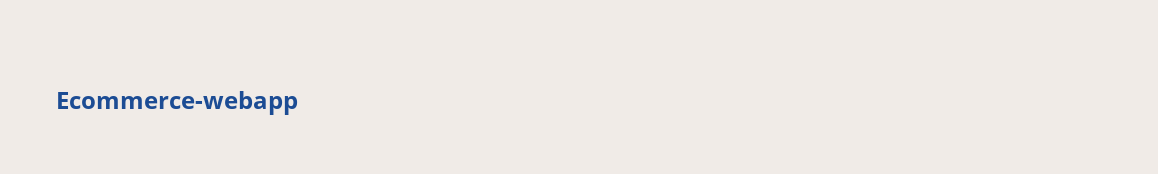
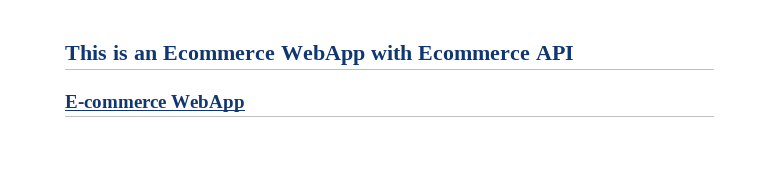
[56,91,298,115] Ecommerce-webapp -> [65,45,574,65] [65,95,246,112] This is an Ecommerce WebApp with Ecommerce API // E-commerce WebApp

